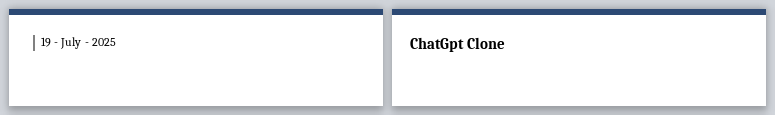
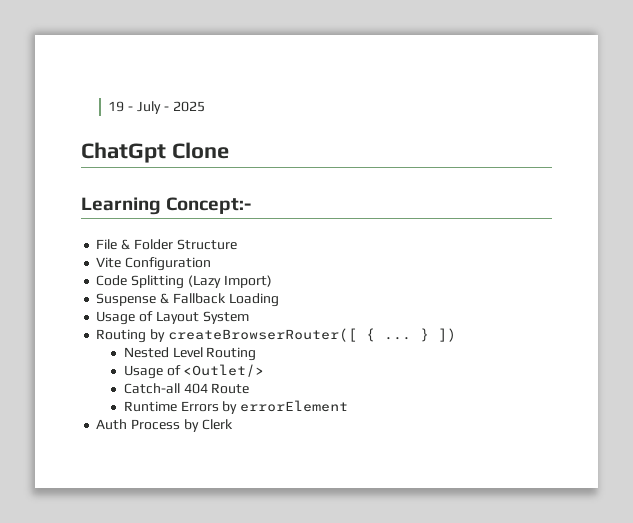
(506, 43) none -> [81,197,252,215] [96,239,237,250] [96,257,212,271] [96,275,272,289] [96,293,279,307] [96,311,249,325] [96,328,456,343] [123,347,257,361] [123,364,265,379] [123,383,250,394] [123,400,349,414] [96,419,233,432] // Learning Concept:- // File & Folder Structure // Vite Configuration // Code Splitting (Lazy Import) // Suspense & Fallback Loading // Usage of Layout System // Routing by createBrowserRouter([ { ... } ]) // Nested Level Routing // Usage of <Outlet/> // Catch-all 404 Route // Runtime Errors by errorElement // Auth Process by Clerk

